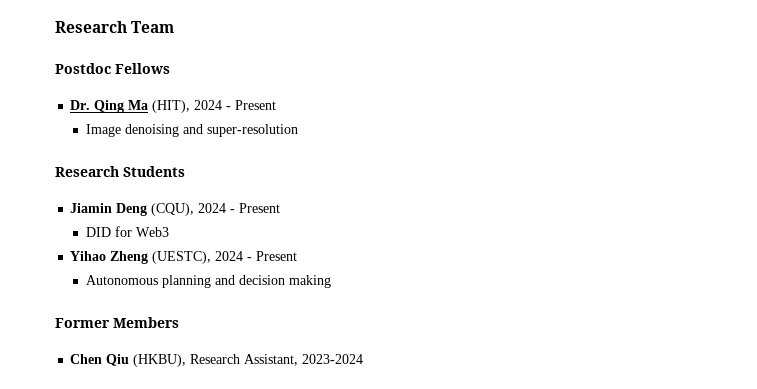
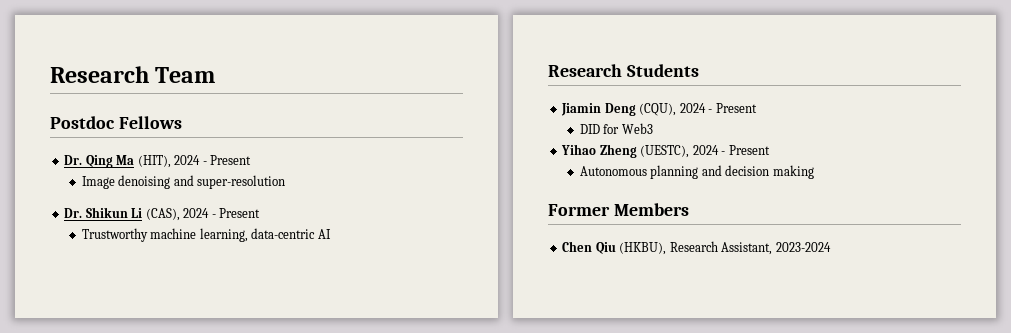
(298, 130) none -> [64,207,261,221] [81,228,331,242] // Dr. Shikun Li (CAS), 2024 - Present // Trustworthy machine learning, data-centric AI

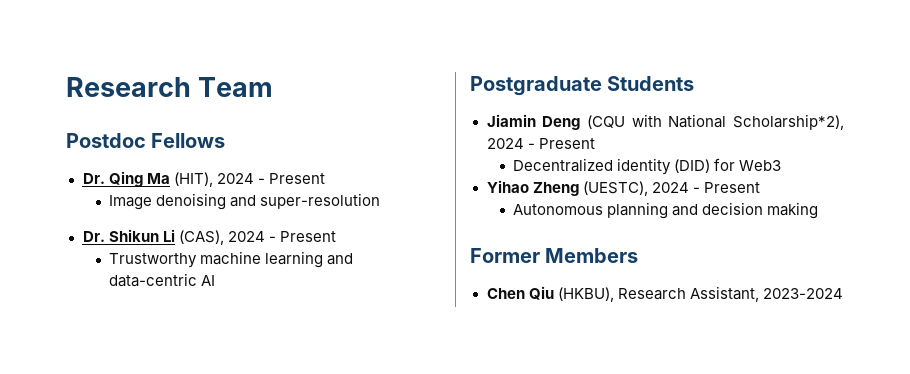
[199,228,248,242] learning, -> [265,251,354,268] learning and
[548,64,622,77] Research -> [470,76,602,96] Postgraduate
[639,103,757,116] [579,124,600,134] (CQU), 2024 - Present // DID -> [586,114,844,130] [486,138,595,149] [513,158,711,175] (CQU with National Scholarship*2), 2024 - Present // Decentralized identity (DID)

